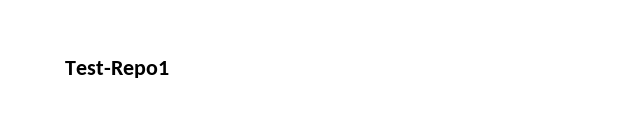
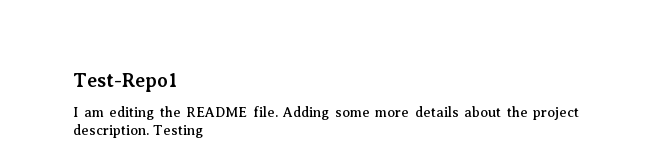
(169, 69) none -> [73,106,579,120] [73,124,203,138] // I am editing the README file. Adding some more details about the project description. Testing

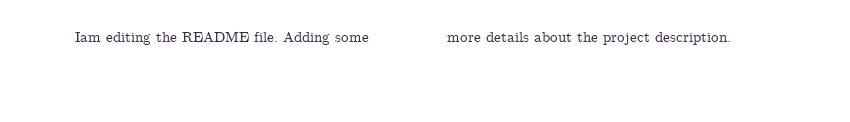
[73,73,177,92] [73,107,104,117] Test-Repo1 // I am -> [75,32,101,42] Iam
[153,125,203,138] Testing -> (731, 38) none

